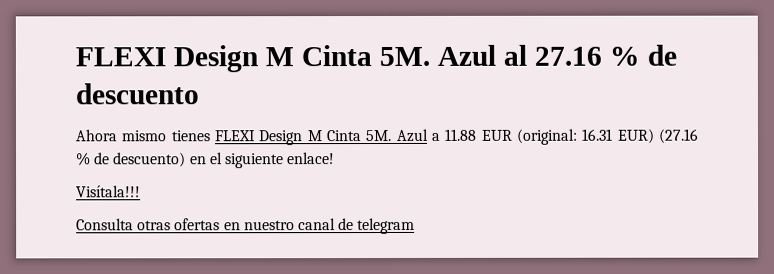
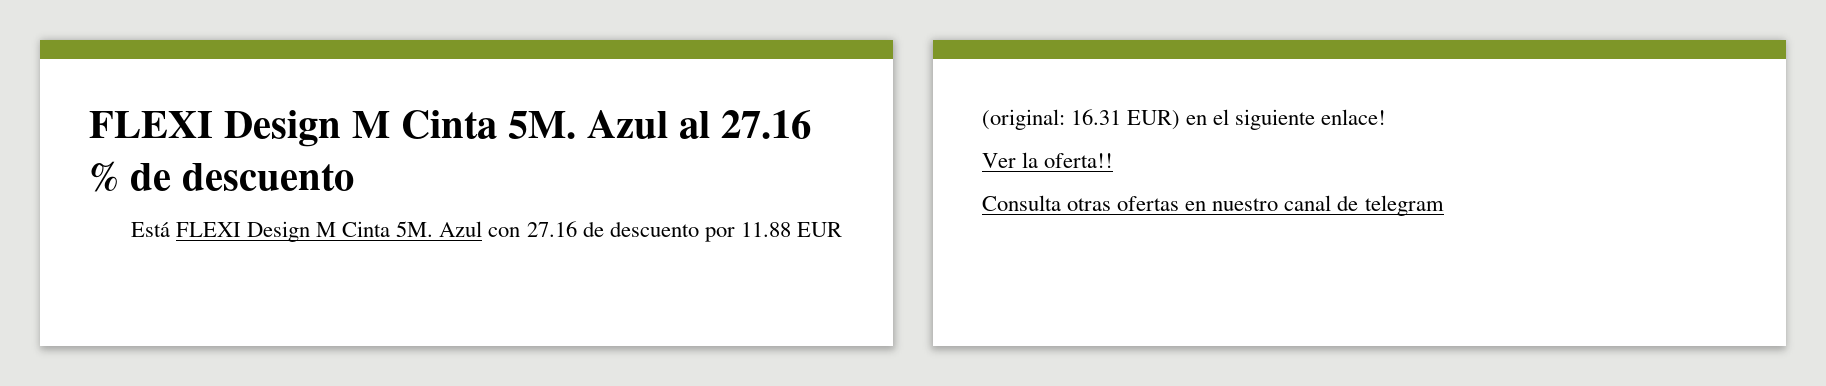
[75,128,441,146] Ahora mismo tienes FLEXI Design M Cinta 5M. Azul a -> [130,221,735,242] Está FLEXI Design M Cinta 5M. Azul con 27.16 de descuento por
[658,128,699,144] [76,152,187,168] (27.16 % de descuento) -> (1181, 120) none
[76,185,141,198] Visítala!!! -> [982,152,1114,168] Ver la oferta!!

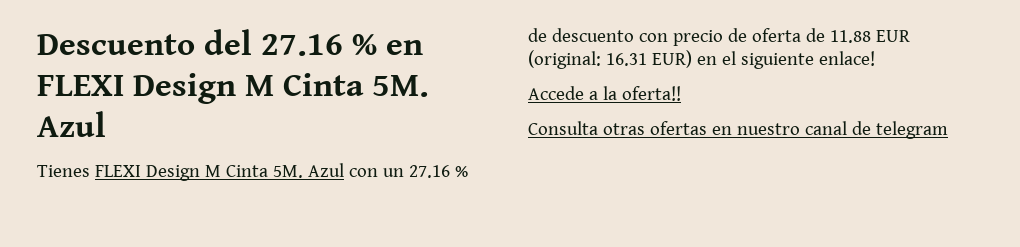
[89,110,811,147] [89,161,354,192] [130,222,170,237] FLEXI Design M Cinta 5M. Azul al 27.16 % de descuento // Está -> [37,29,424,56] [37,73,430,104] [37,111,106,137] [37,165,90,177] Descuento del 27.16 % en FLEXI Design M Cinta 5M. Azul // Tienes
[526,221,735,242] 27.16 de descuento por -> [382,165,468,178] [528,28,825,46] un 27.16 % de descuento con precio de oferta de
[982,153,1016,168] Ver -> [528,86,598,100] Accede a

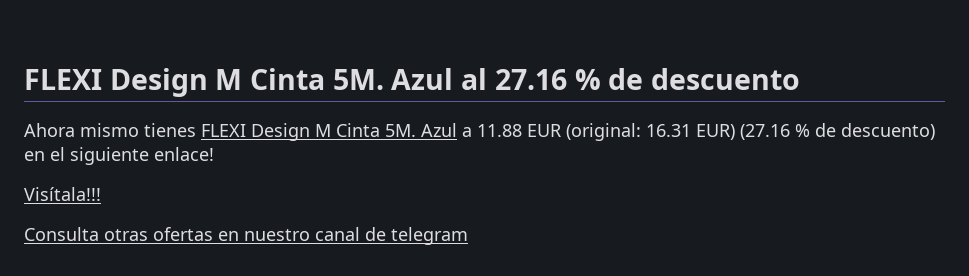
[37,29,424,56] [37,73,430,104] [37,111,106,137] [37,163,468,181] [528,28,825,46] Descuento del 27.16 % en FLEXI Design M Cinta 5M. Azul // Tienes FLEXI Design M Cinta 5M. Azul con un 27.16 % de descuento con precio de oferta de -> [24,68,800,97] [24,123,472,141] FLEXI Design M Cinta 5M. Azul al 27.16 % de descuento // Ahora mismo tienes FLEXI Design M Cinta 5M. Azul a
(692, 59) none -> [740,123,935,140] (27.16 % de descuento)
[528,86,681,101] Accede a la oferta!! -> [24,187,101,201] Visítala!!!

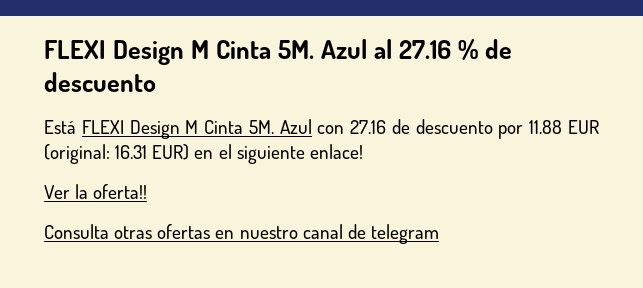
[24,123,472,141] Ahora mismo tienes FLEXI Design M Cinta 5M. Azul a -> [44,119,524,139] Está FLEXI Design M Cinta 5M. Azul con 27.16 de descuento por
[740,123,935,140] (27.16 % de descuento) -> (190, 152) none
[24,187,101,201] Visítala!!! -> [44,184,148,199] Ver la oferta!!

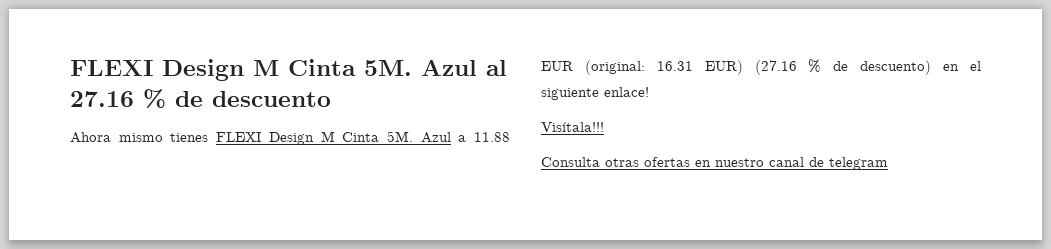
[44,119,524,139] Está FLEXI Design M Cinta 5M. Azul con 27.16 de descuento por -> [70,131,467,145] Ahora mismo tienes FLEXI Design M Cinta 5M. Azul a
(190, 152) none -> [754,59,932,75] (27.16 % de descuento)
[44,184,148,199] Ver la oferta!! -> [541,122,604,132] Visítala!!!

